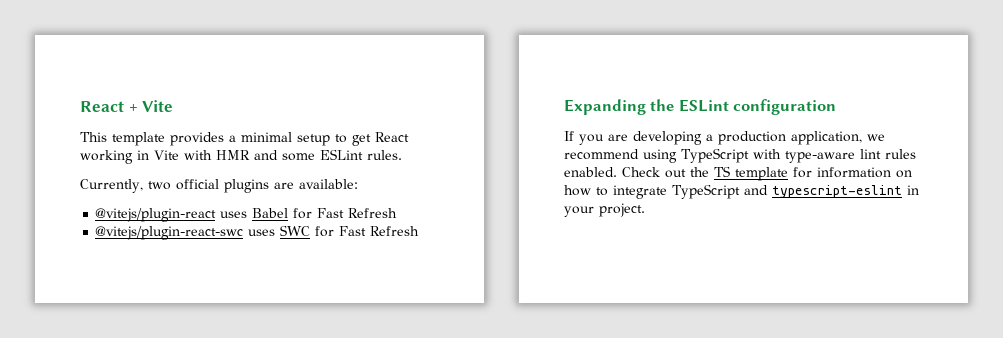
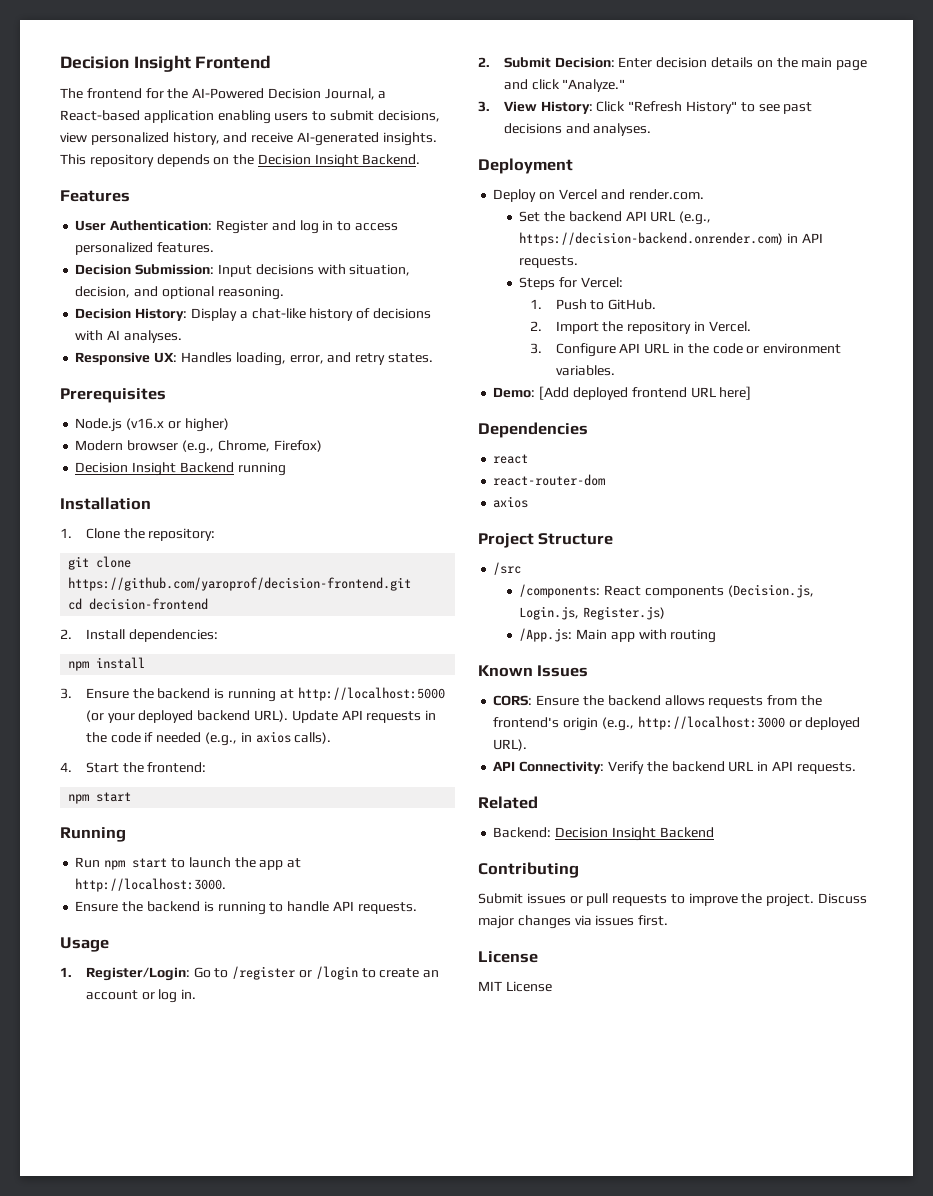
[80,100,174,112] [80,132,409,146] [80,149,402,164] [80,179,358,193] [95,208,398,222] [95,225,420,240] [564,99,837,115] [564,131,885,145] [564,148,916,163] [564,166,912,181] [564,184,919,199] [564,203,645,217] React + Vite // This template provides a minimal setup to get React working in Vite with HMR and some ESLint rules. // Currently, two official plugins are available: // @vitejs/plugin-react uses Babel for Fast Refresh // @vitejs/plugin-react-swc uses SWC for Fast Refresh // Expanding the ESLint configuration // If you are developing a production application, we recommend using TypeScript with type-aware lint rules enabled. Check out the TS template for information on how to integrate TypeScript and typescript-eslint in your project. -> [60,55,272,72] [60,88,387,100] [60,110,440,124] [60,132,437,146] [60,154,421,168] [60,190,130,202] [75,220,398,234] [75,242,215,255] [75,264,411,277] [75,286,284,300] [75,308,431,321] [75,330,182,343] [75,352,433,366] [60,388,166,403] [75,418,229,432] [75,440,322,454] [75,462,286,476] [60,497,151,510] [60,528,216,541] [68,556,132,570] [68,577,412,591] [68,598,209,610] [60,629,218,642] [68,657,146,671] [60,687,445,702] [85,710,437,723] [85,731,332,746] [60,762,207,773] [68,792,132,804] [60,827,126,842] [75,857,302,870] [75,878,227,892] [75,901,417,915] [60,937,109,952] [60,966,440,981] [85,989,197,1003] [478,57,868,71] [503,79,626,92] [478,101,813,114] [503,123,652,136] [478,158,573,174] [493,189,704,202] [519,211,712,225] [519,232,823,246] [519,256,579,268] [519,277,623,290] [529,299,657,310] [529,321,751,334] [529,343,842,357] [555,365,615,376] [493,386,752,400] [478,422,588,438] [493,454,529,464] [493,474,606,486] [493,496,529,508] [478,533,614,548] [493,562,522,575] [519,584,814,598] [519,606,666,620] [519,628,717,643] [478,665,589,677] [493,695,822,708] [493,716,861,731] [493,739,528,751] [493,761,856,774] [478,796,538,809] [493,827,714,841] [478,862,579,878] [478,893,868,907] [478,915,669,929] [478,951,538,963] [478,981,552,992] Decision Insight Frontend // The frontend for the AI-Powered Decision Journal, a React-based application enabling users to submit decisions, view personalized history, and receive AI-generated insights. This repository depends on the Decision Insight Backend. // Features // User Authentication: Register and log in to access personalized features. // Decision Submission: Input decisions with situation, decision, and optional reasoning. // Decision History: Display a chat-like history of decisions with AI analyses. // Responsive UX: Handles loading, error, and retry states. // Prerequisites // Node.js (v16.x or higher) // Modern browser (e.g., Chrome, Firefox) // Decision Insight Backend running // Installation // 1. Clone the repository: // git clone https://github.com/yaroprof/decision-frontend.git // cd decision-frontend // 2. Install dependencies: // npm install // 3. Ensure the backend is running at http://localhost:5000 (or your deployed backend URL). Update API requests in the code if needed (e.g., in axios calls). // 4. Start the frontend: // npm start // Running // Run npm start to launch the app at http://localhost:3000. // Ensure the backend is running to handle API requests. // Usage // 1. Register/Login: Go to /register or /login to create an account or log in. // 2. Submit Decision: Enter decision details on the main page and click "Analyze." // 3. View History: Click "Refresh History" to see past decisions and analyses. // Deployment // Deploy on Vercel and render.com. // Set the backend API URL (e.g., https://decision-backend.onrender.com) in API requests. // Steps for Vercel: // 1. Push to GitHub. // 2. Import the repository in Vercel. // 3. Configure API URL in the code or environment variables. // Demo: [Add deployed frontend URL here] // Dependencies // react // react-router-dom // axios // Project Structure // /src // /components: React components (Decision.js, Login.js, Register.js) // /App.js: Main app with routing // Known Issues // CORS: Ensure the backend allows requests from the frontend's origin (e.g., http://localhost:3000 or deployed URL). // API Connectivity: Verify the backend URL in API requests. // Related // Backend: Decision Insight Backend // Contributing // Submit issues or pull requests to improve the project. Discuss major changes via issues first. // License // MIT License

